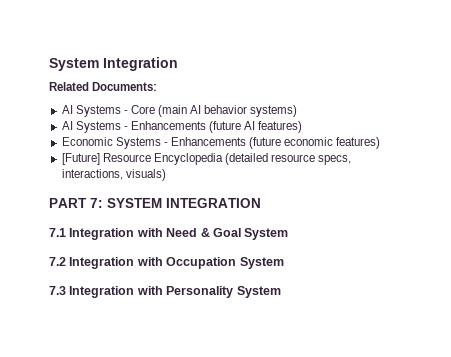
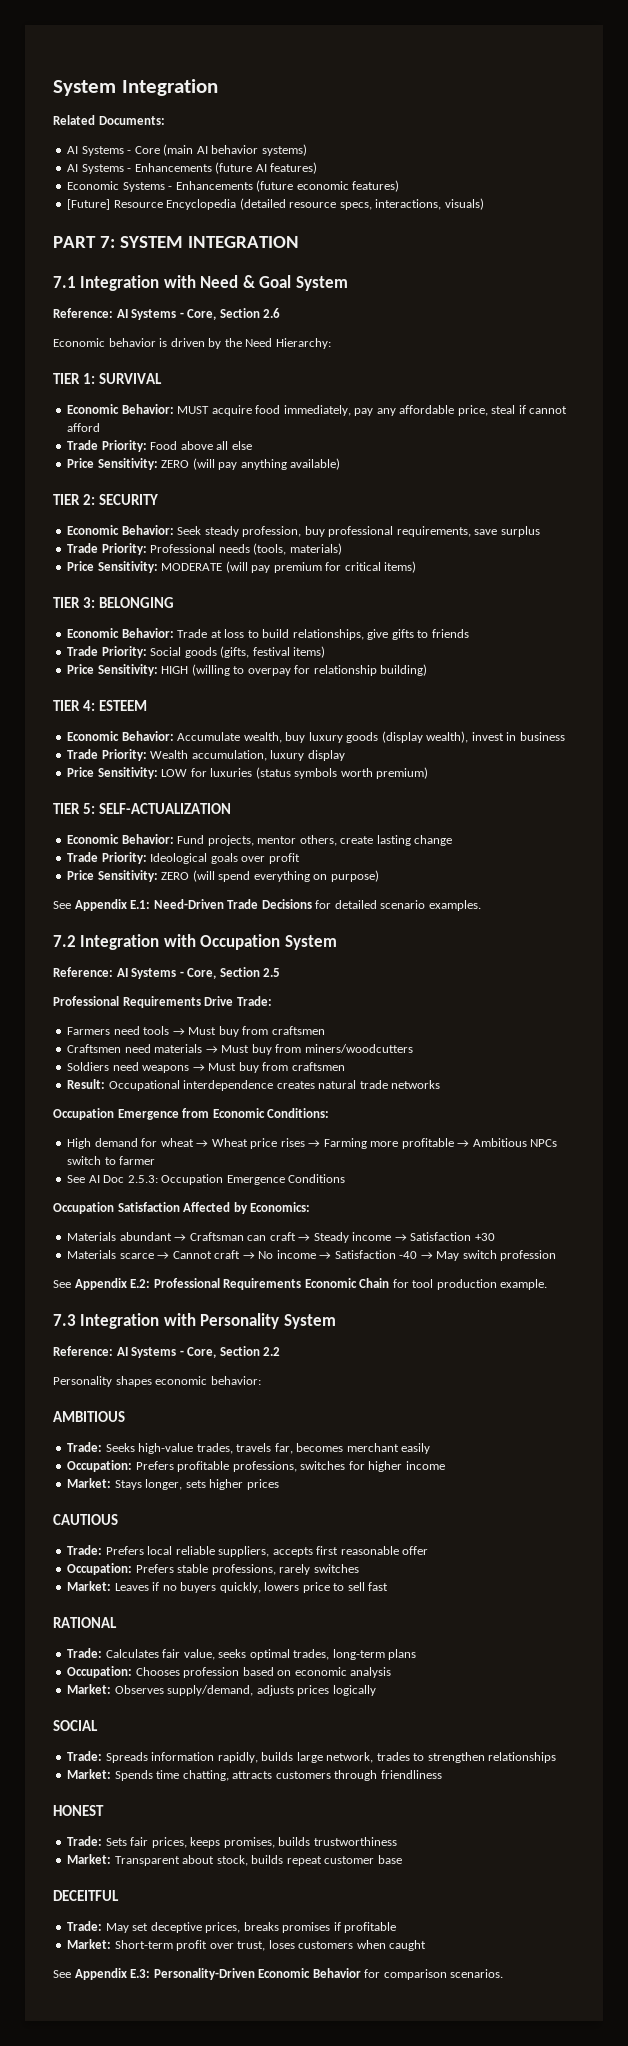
(289, 234) none -> [53,308,281,320] [53,338,331,349] [53,373,162,384] [67,404,568,416] [67,423,101,432] [67,440,252,452] [67,458,341,470] [53,494,158,505] [67,525,540,537] [67,543,342,555] [67,561,417,573] [53,597,174,608] [67,628,469,640] [67,646,326,658] [67,664,428,676] [53,700,147,711] [67,731,565,743] [67,749,345,761] [67,767,429,779] [53,803,231,814] [67,834,453,846] [67,852,300,864] [67,870,379,882] [53,899,481,911] // Reference: AI Systems - Core, Section 2.6 // Economic behavior is driven by the Need Hierarchy: // TIER 1: SURVIVAL // Economic Behavior: MUST acquire food immediately, pay any affordable price, steal if cannot afford // Trade Priority: Food above all else // Price Sensitivity: ZERO (will pay anything available) // TIER 2: SECURITY // Economic Behavior: Seek steady profession, buy professional requirements, save surplus // Trade Priority: Professional needs (tools, materials) // Price Sensitivity: MODERATE (will pay premium for critical items) // TIER 3: BELONGING // Economic Behavior: Trade at loss to build relationships, give gifts to friends // Trade Priority: Social goods (gifts, festival items) // Price Sensitivity: HIGH (willing to overpay for relationship building) // TIER 4: ESTEEM // Economic Behavior: Accumulate wealth, buy luxury goods (display wealth), invest in business // Trade Priority: Wealth accumulation, luxury display // Price Sensitivity: LOW for luxuries (status symbols worth premium) // TIER 5: SELF-ACTUALIZATION // Economic Behavior: Fund projects, mentor others, create lasting change // Trade Priority: Ideological goals over profit // Price Sensitivity: ZERO (will spend everything on purpose) // See Appendix E.1: Need-Driven Trade Decisions for detailed scenario examples.
(284, 263) none -> [53,967,281,979] [53,996,272,1008] [67,1026,325,1037] [67,1044,413,1055] [67,1062,345,1073] [67,1079,441,1091] [53,1108,330,1120] [67,1138,558,1149] [67,1156,156,1165] [67,1174,346,1185] [53,1202,311,1214] [67,1232,495,1243] [67,1250,557,1261] [53,1278,548,1290] // Reference: AI Systems - Core, Section 2.5 // Professional Requirements Drive Trade: // Farmers need tools → Must buy from craftsmen // Craftsmen need materials → Must buy from miners/woodcutters // Soldiers need weapons → Must buy from craftsmen // Result: Occupational interdependence creates natural trade networks // Occupation Emergence from Economic Conditions: // High demand for wheat → Wheat price rises → Farming more profitable → Ambitious NPCs switch to farmer // See AI Doc 2.5.3: Occupation Emergence Conditions // Occupation Satisfaction Affected by Economics: // Materials abundant → Craftsman can craft → Steady income → Satisfaction +30 // Materials scarce → Cannot craft → No income → Satisfaction -40 → May switch profession // See Appendix E.2: Professional Requirements Economic Chain for tool production example.
(281, 292) none -> [53,1346,281,1358] [53,1376,261,1387] [53,1411,125,1422] [67,1442,431,1454] [67,1460,445,1472] [67,1478,279,1490] [53,1514,118,1525] [67,1545,429,1557] [67,1563,359,1575] [67,1581,389,1593] [53,1617,117,1628] [67,1648,417,1660] [67,1666,392,1678] [67,1684,376,1696] [53,1720,98,1731] [67,1751,557,1763] [67,1769,442,1781] [53,1805,104,1816] [67,1836,397,1848] [67,1854,402,1866] [53,1890,119,1901] [67,1921,397,1933] [67,1939,427,1951] [53,1968,504,1980] // Reference: AI Systems - Core, Section 2.2 // Personality shapes economic behavior: // AMBITIOUS // Trade: Seeks high-value trades, travels far, becomes merchant easily // Occupation: Prefers profitable professions, switches for higher income // Market: Stays longer, sets higher prices // CAUTIOUS // Trade: Prefers local reliable suppliers, accepts first reasonable offer // Occupation: Prefers stable professions, rarely switches // Market: Leaves if no buyers quickly, lowers price to sell fast // RATIONAL // Trade: Calculates fair value, seeks optimal trades, long-term plans // Occupation: Chooses profession based on economic analysis // Market: Observes supply/demand, adjusts prices logically // SOCIAL // Trade: Spreads information rapidly, builds large network, trades to strengthen relationships // Market: Spends time chatting, attracts customers through friendliness // HONEST // Trade: Sets fair prices, keeps promises, builds trustworthiness // Market: Transparent about stock, builds repeat customer base // DECEITFUL // Trade: May set deceptive prices, breaks promises if profitable // Market: Short-term profit over trust, loses customers when caught // See Appendix E.3: Personality-Driven Economic Behavior for comparison scenarios.

